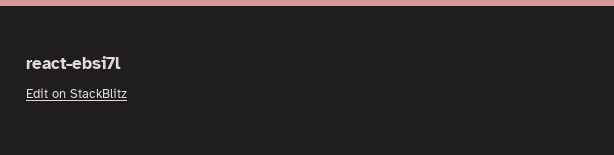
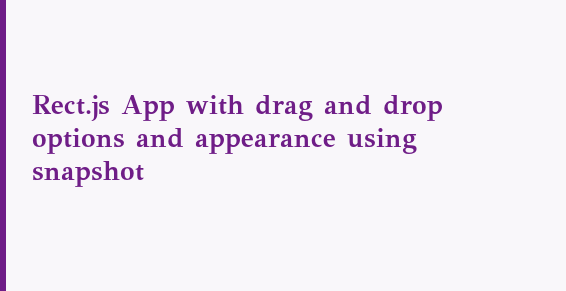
[26,56,121,69] [26,88,127,98] react-ebsi7l // Edit on StackBlitz -> [32,95,443,121] [32,128,417,154] [32,161,144,187] Rect.js App with drag and drop options and appearance using snapshot

